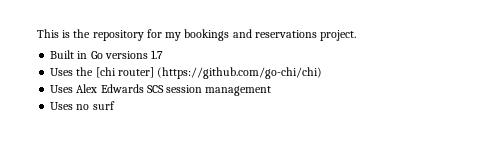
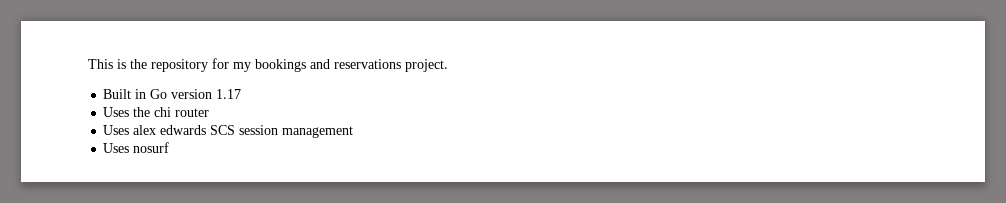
[104,50,164,59] versions 1.7 -> [171,89,242,99] version 1.17
[95,67,323,79] [50,84,144,93] [chi router] (https://github.com/go-chi/chi) // Uses Alex Edwards -> [154,107,210,117] [103,125,207,135] chi router // Uses alex edwards
[76,101,115,110] no surf -> [133,142,170,153] nosurf

